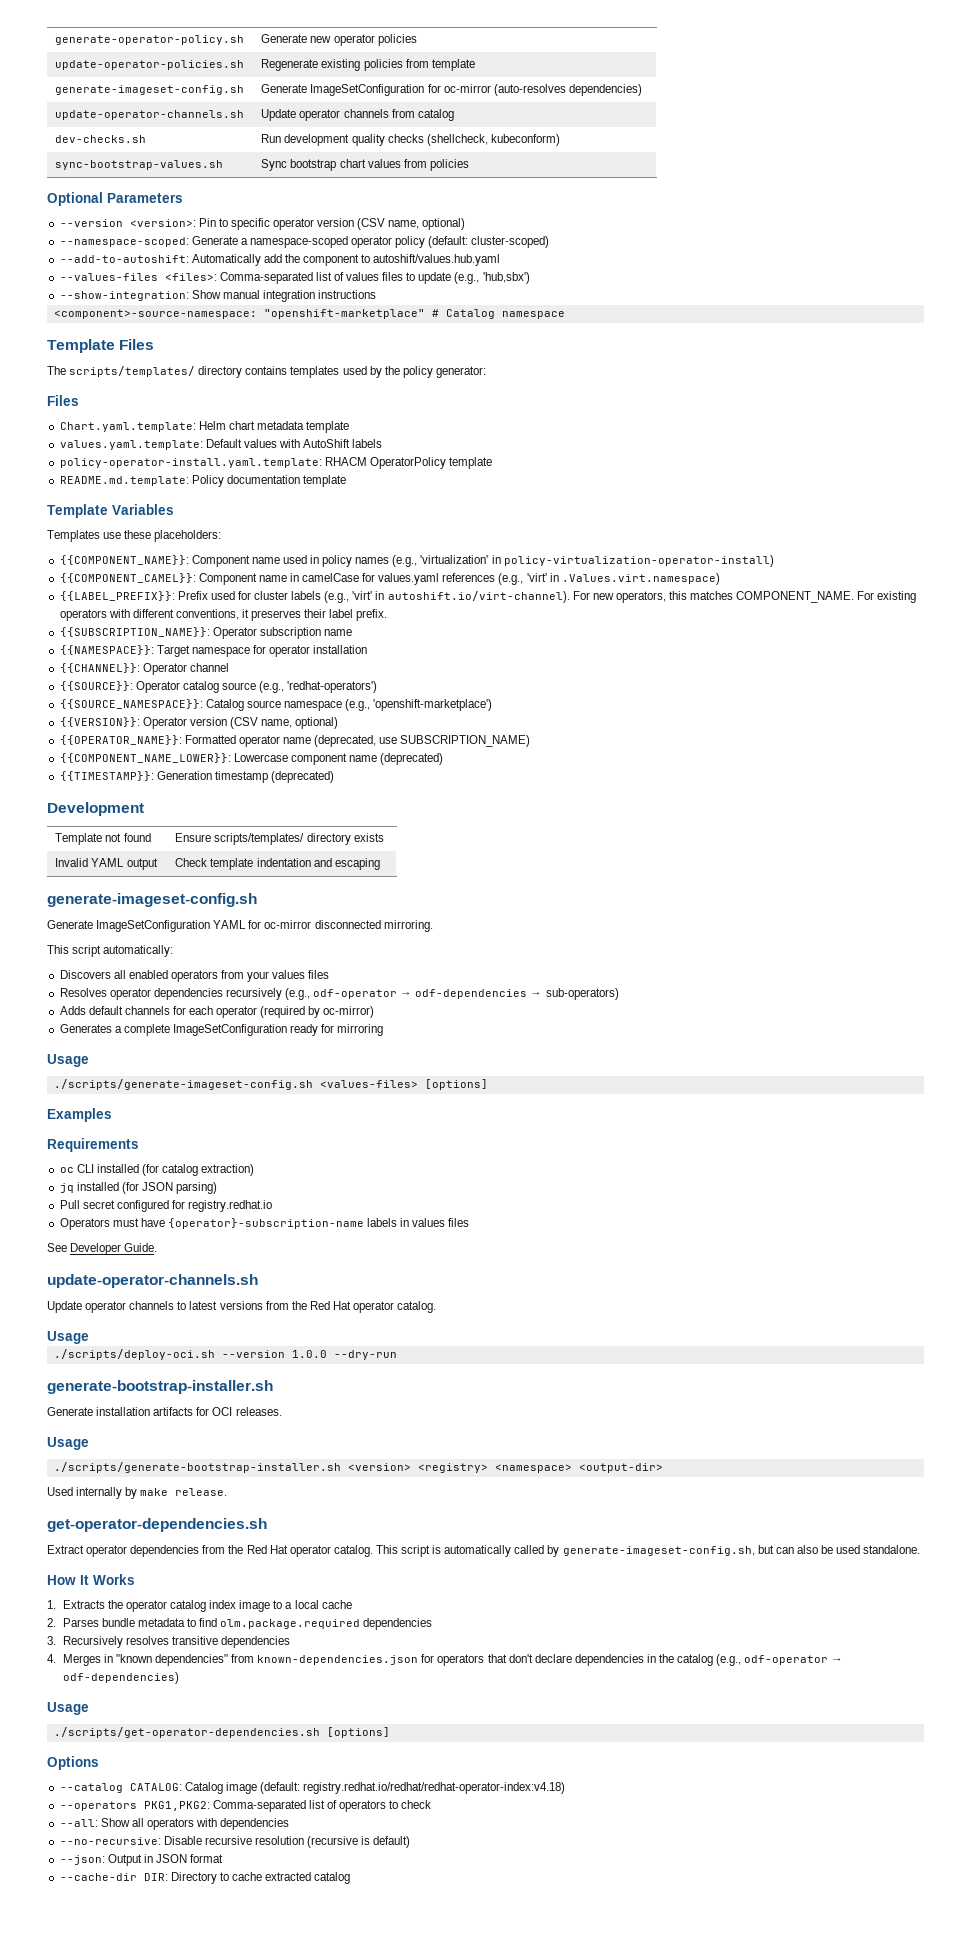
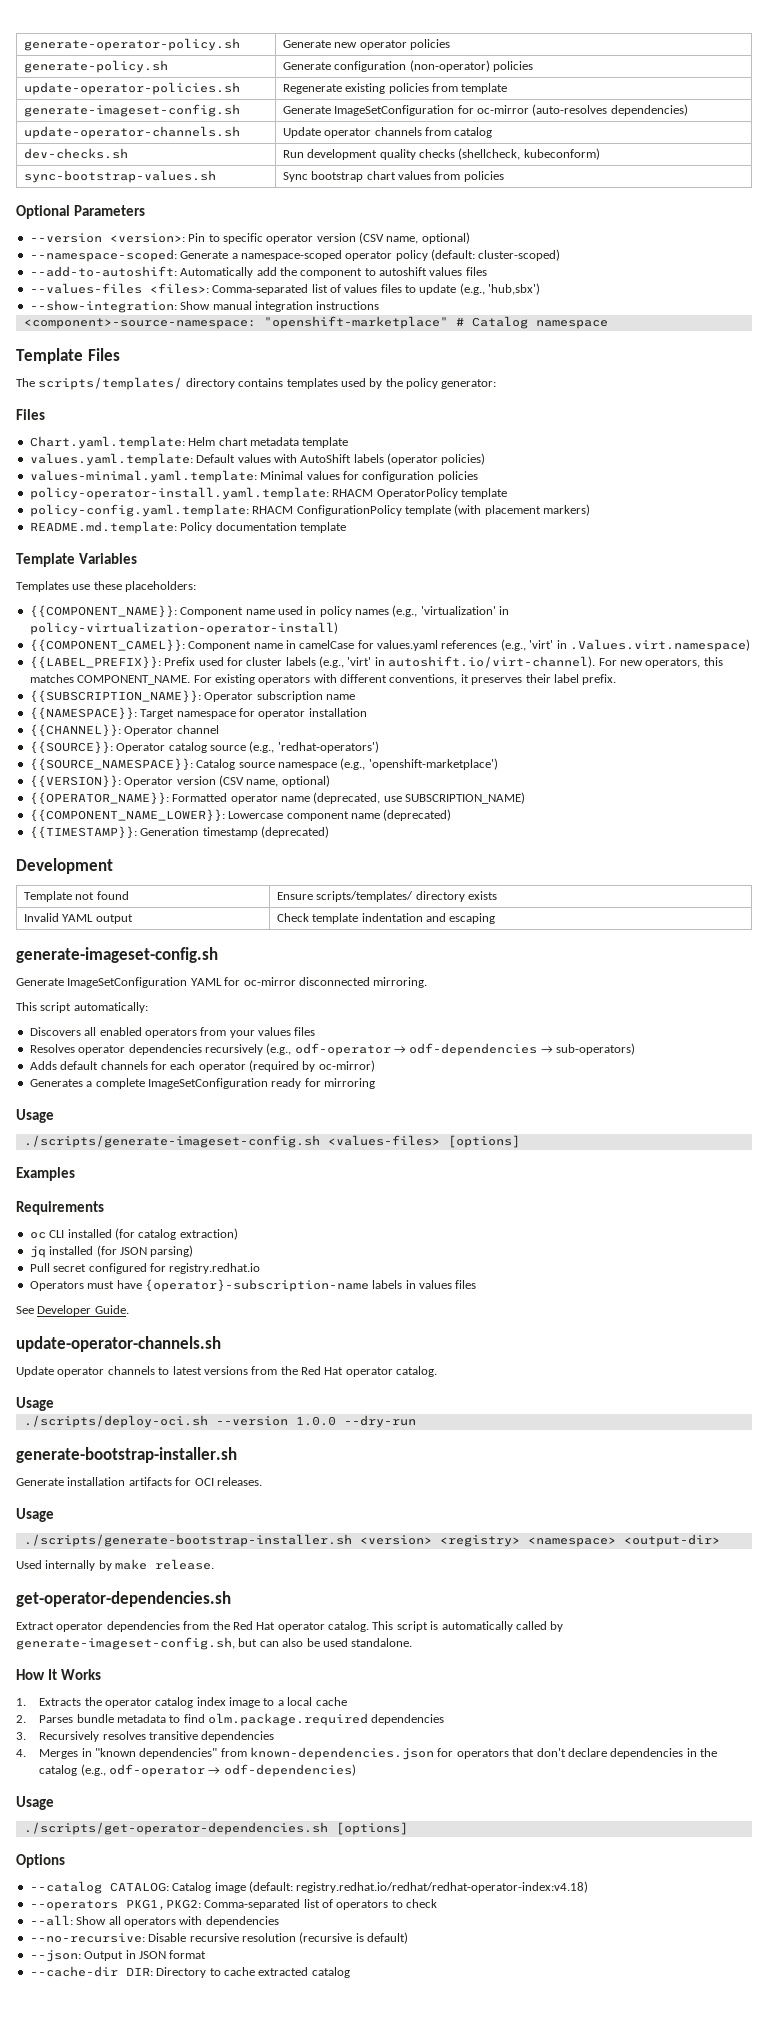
(417, 40) none -> [23,60,168,73] [282,60,533,72] // generate-policy.sh | Generate configuration (non-operator) policies
[373,254,501,266] autoshift/values.hub.yaml -> [379,267,487,276] autoshift values files
[59,457,492,469] // policy-operator-install.yaml.template: RHACM OperatorPolicy template -> [387,453,486,465] [29,470,478,483] [29,487,507,500] [29,504,590,517] (operator policies) // values-minimal.yaml.template: Minimal values for configuration policies // policy-operator-install.yaml.template: RHACM OperatorPolicy template // policy-config.yaml.template: RHACM ConfigurationPolicy template (with placement markers)

